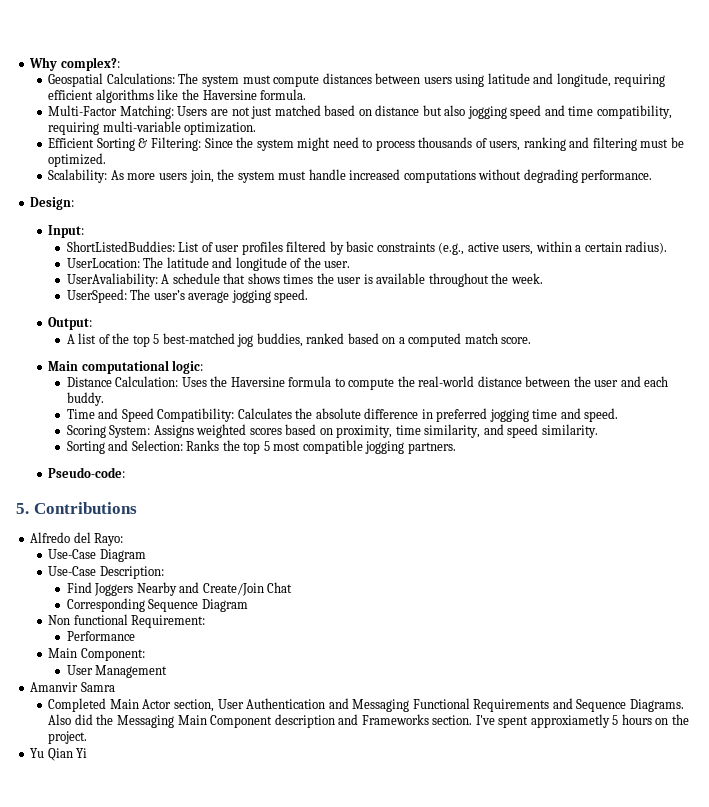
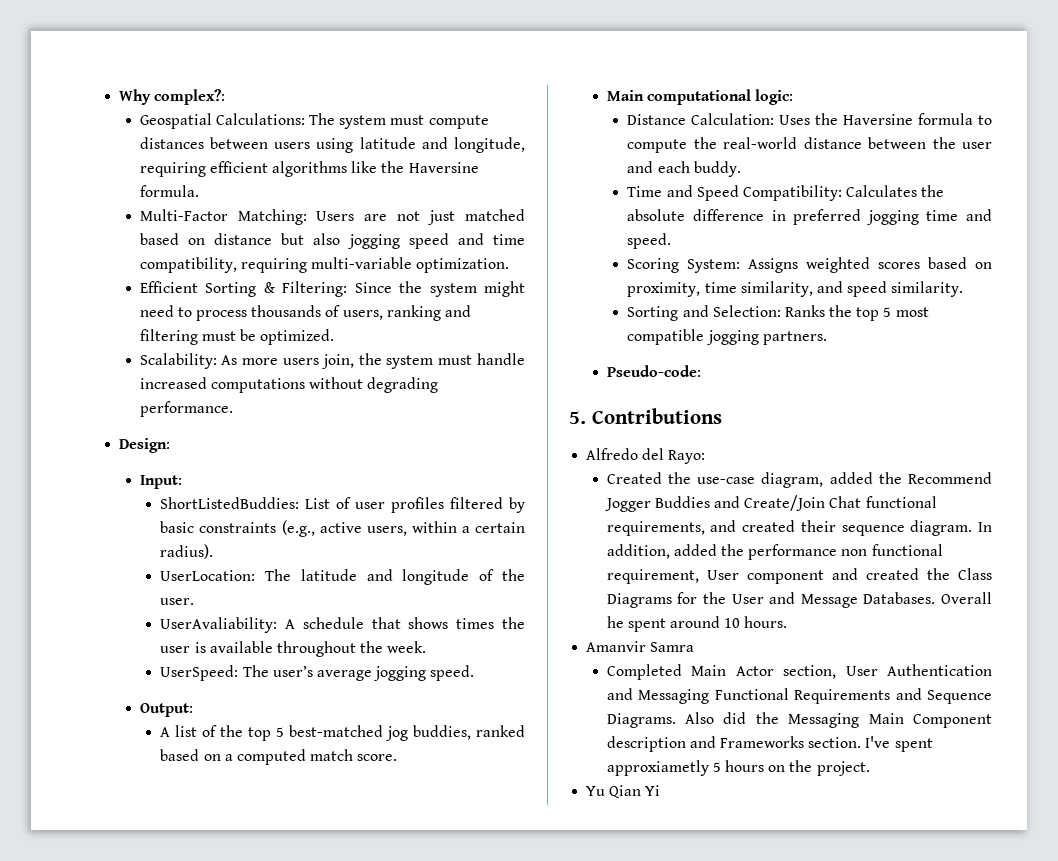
[48,549,146,562] [48,566,164,579] [66,582,293,596] [66,598,248,612] [48,614,206,628] [66,631,135,641] [48,648,145,661] [66,665,168,678] Use-Case Diagram // Use-Case Description: // Find Joggers Nearby and Create/Join Chat // Corresponding Sequence Diagram // Non functional Requirement: // Performance // Main Component: // User Management -> [606,472,992,488] [604,495,937,512] [606,520,992,536] [606,544,943,560] [606,568,992,584] [606,592,992,608] [606,616,788,632] Created the use-case diagram, added the Recommend Jogger Buddies and Create/Join Chat functional requirements, and created their sequence diagram. In addition, added the performance non functional requirement, User component and created the Class Diagrams for the User and Message Databases. Overall he spent around 10 hours.

